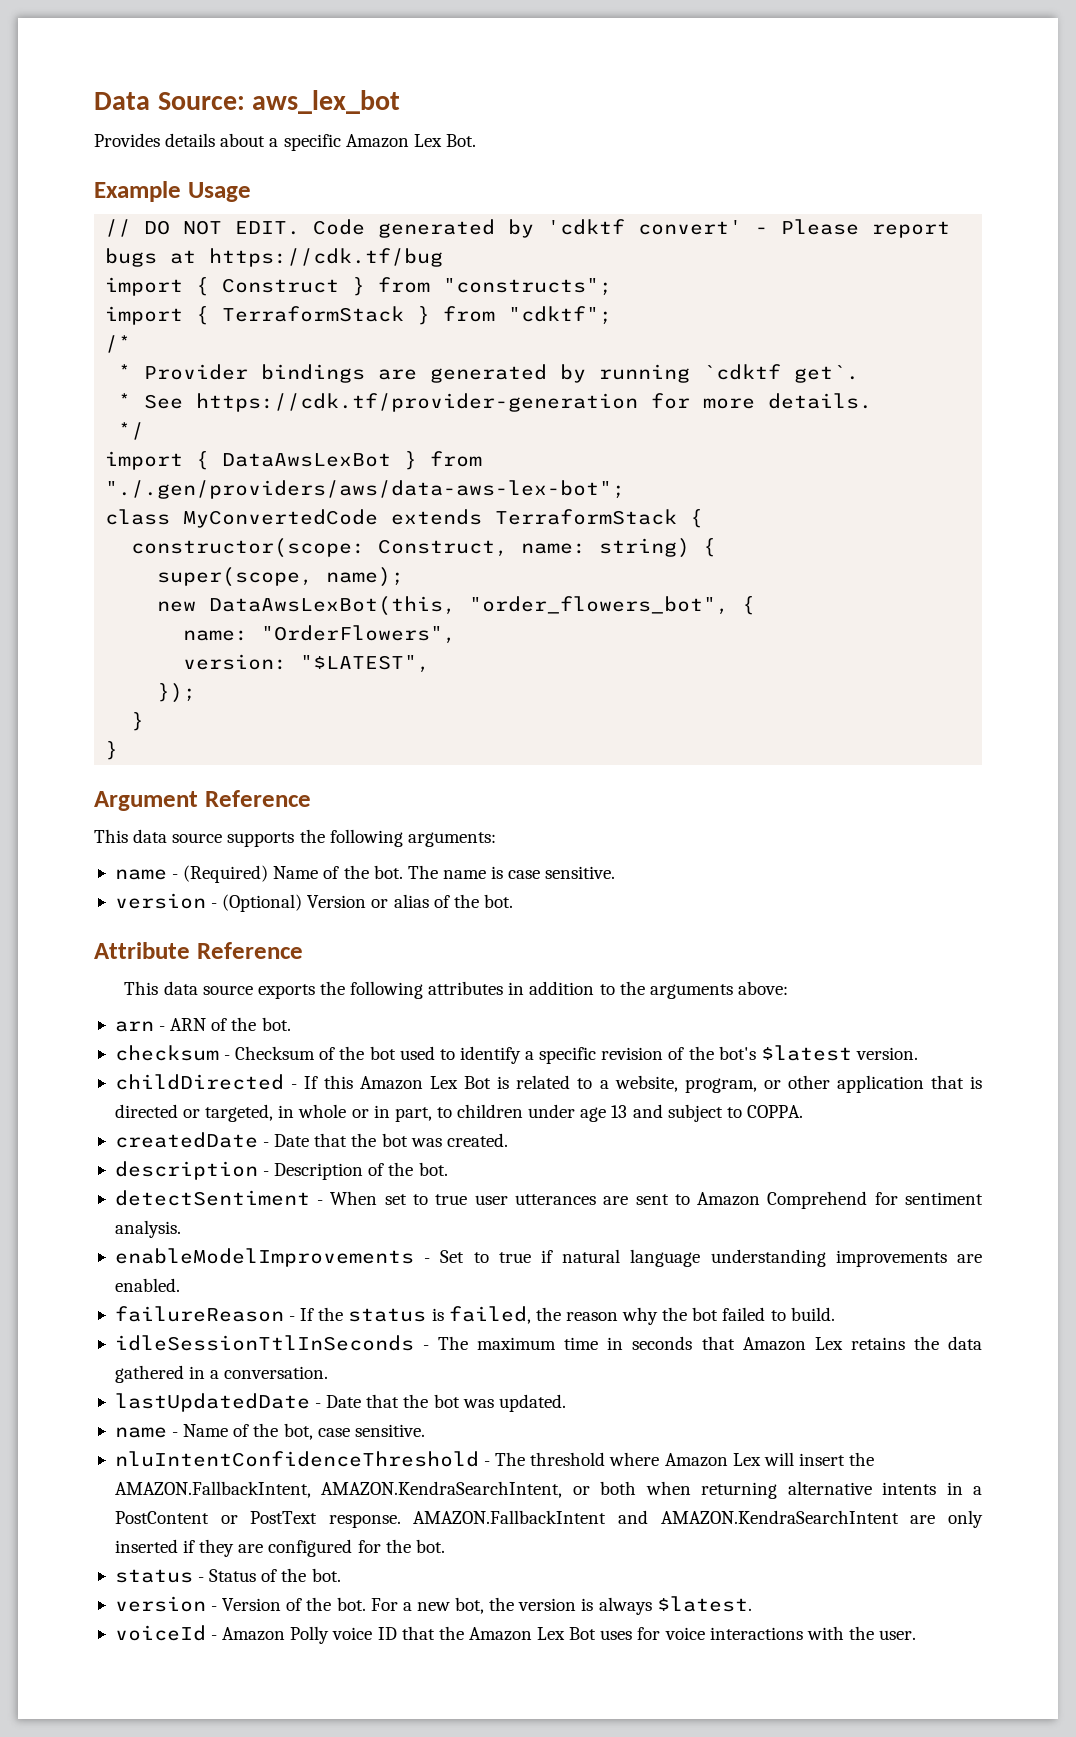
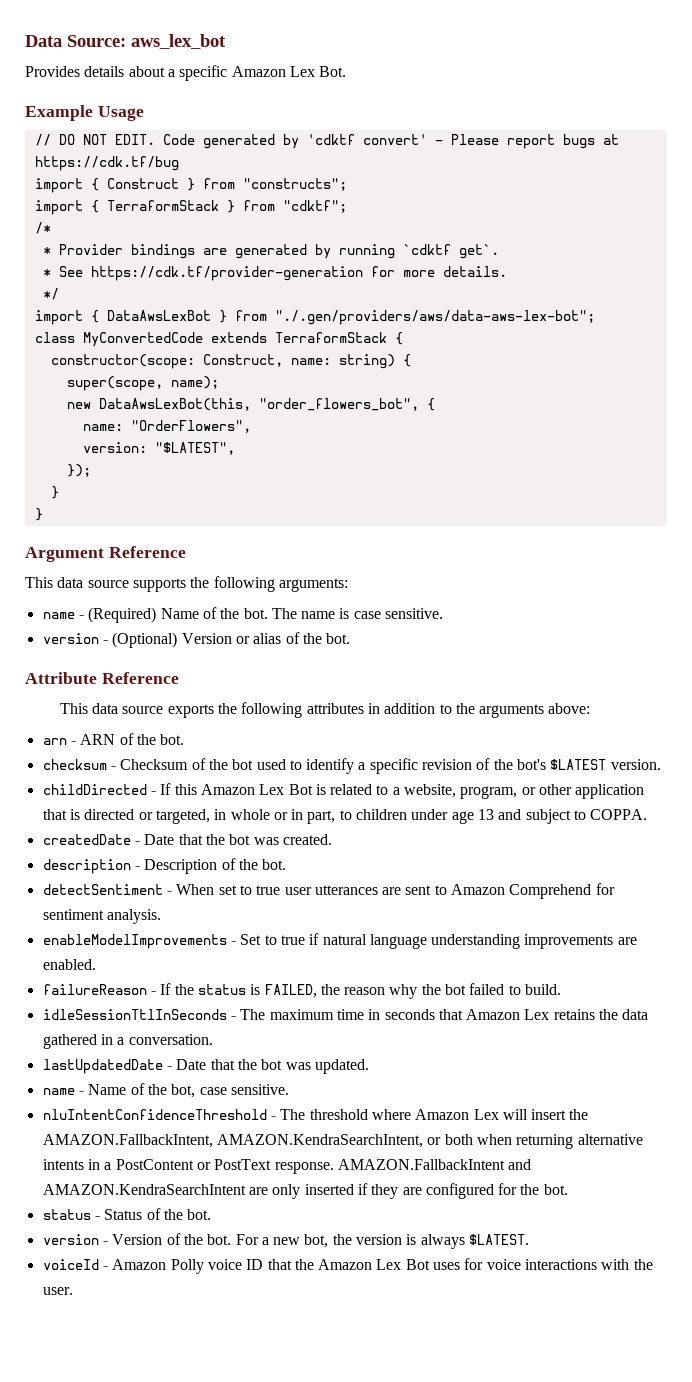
[760,1045,852,1061] $latest -> [550,759,607,770] $LATEST
[448,1306,531,1324] failed, -> [264,984,317,998] FAILED,
[656,1596,752,1612] $latest. -> [469,1234,530,1245] $LATEST.

